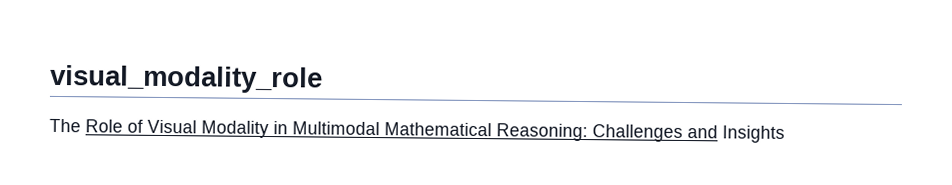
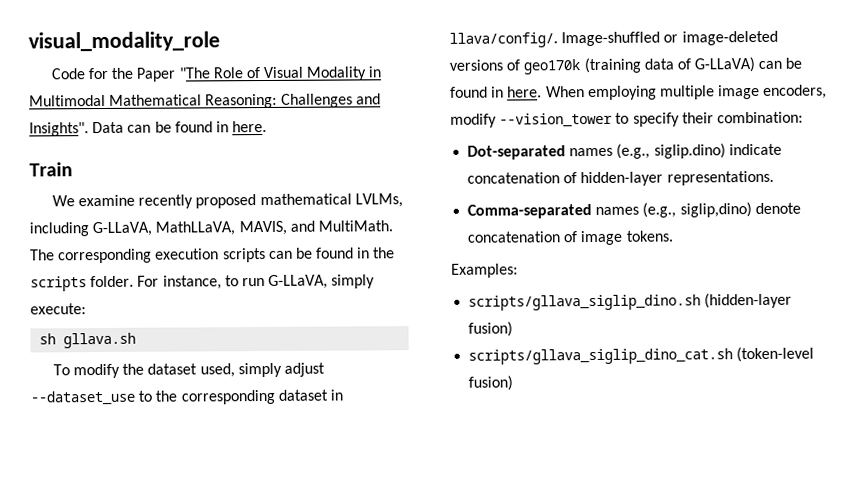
[49,118,81,133] The -> [50,67,210,82] Code for the Paper "The
[722,125,785,143] Insights -> [29,120,268,137] [29,162,73,177] [51,193,403,209] [29,220,393,237] [30,247,396,264] [30,274,376,292] [30,303,86,315] [39,332,137,349] [52,362,325,379] [30,389,343,406] [449,30,778,48] [449,57,803,75] [450,84,828,101] [450,111,803,128] [467,143,782,160] [467,170,774,187] [467,202,801,219] [467,230,673,246] [451,263,518,278] [468,292,793,311] [468,321,514,337] [468,346,815,365] [468,375,514,391] Insights". Data can be found in here. // Train // We examine recently proposed mathematical LVLMs, including G-LLaVA, MathLLaVA, MAVIS, and MultiMath. The corresponding execution scripts can be found in the scripts folder. For instance, to run G-LLaVA, simply execute: // sh gllava.sh // To modify the dataset used, simply adjust --dataset_use to the corresponding dataset in llava/config/. Image-shuffled or image-deleted versions of geo170k (training data of G-LLaVA) can be found in here. When employing multiple image encoders, modify --vision_tower to specify their combination: // Dot-separated names (e.g., siglip.dino) indicate concatenation of hidden-layer representations. // Comma-separated names (e.g., siglip,dino) denote concatenation of image tokens. // Examples: // scripts/gllava_siglip_dino.sh (hidden-layer fusion) // scripts/gllava_siglip_dino_cat.sh (token-level fusion)

